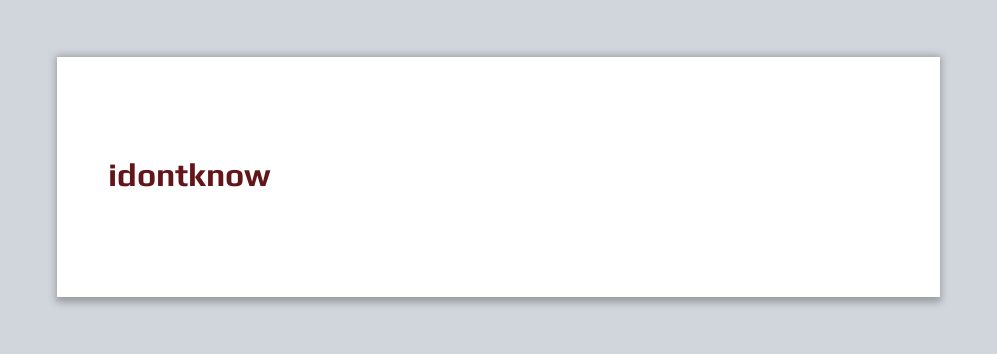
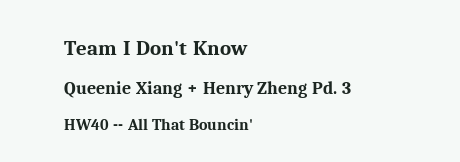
[108,163,271,187] idontknow -> [64,41,248,55] [64,81,352,98] [64,118,254,130] Team I Don't Know // Queenie Xiang + Henry Zheng Pd. 3 // HW40 -- All That Bouncin'

